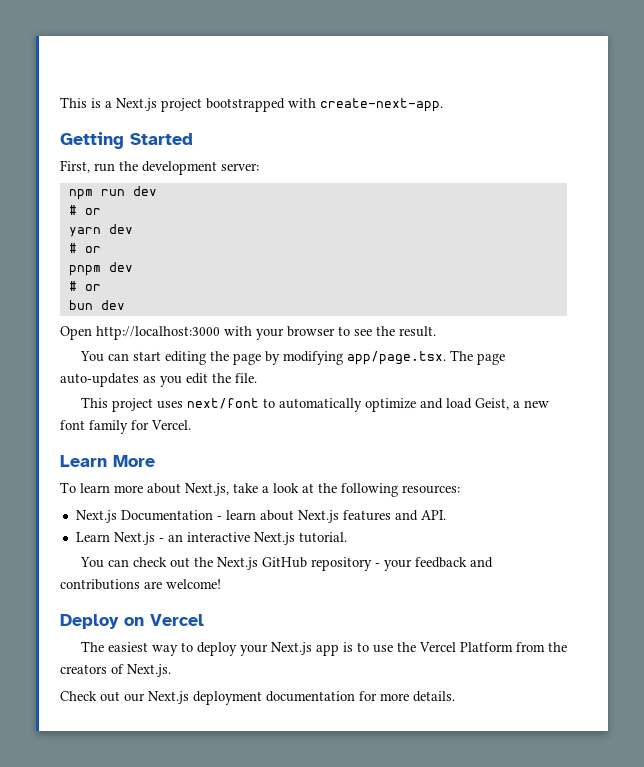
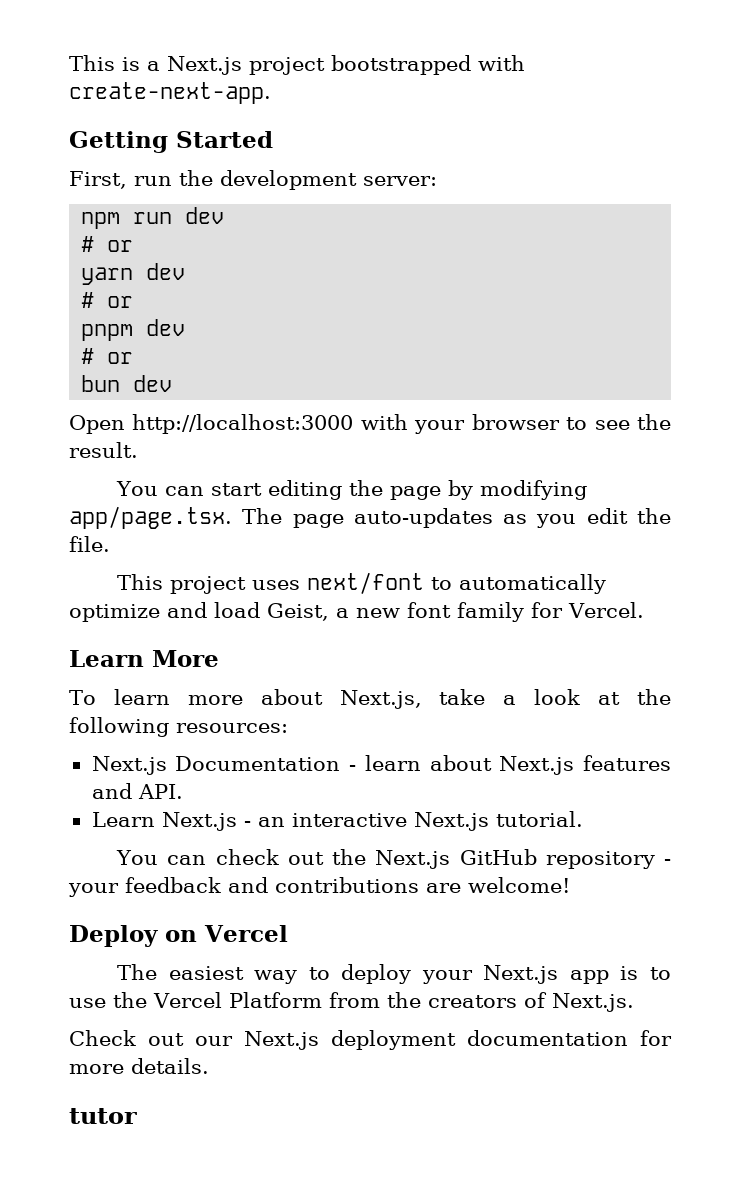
(455, 696) none -> [69,1108,137,1124] // tutor

